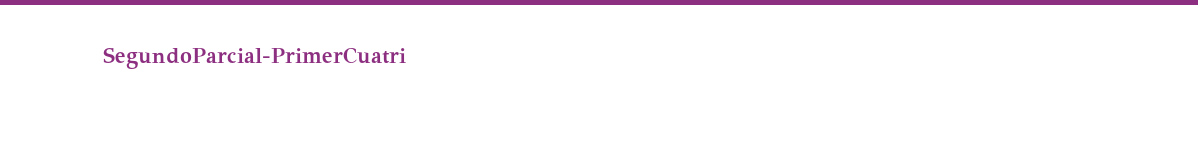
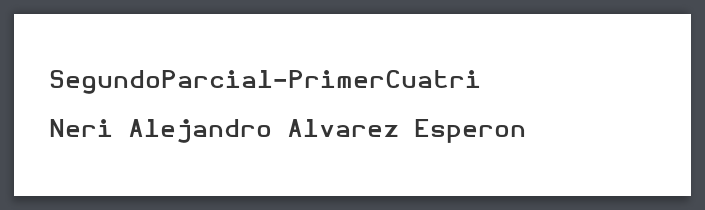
(406, 58) none -> [49,119,526,143] // Neri Alejandro Alvarez Esperon

